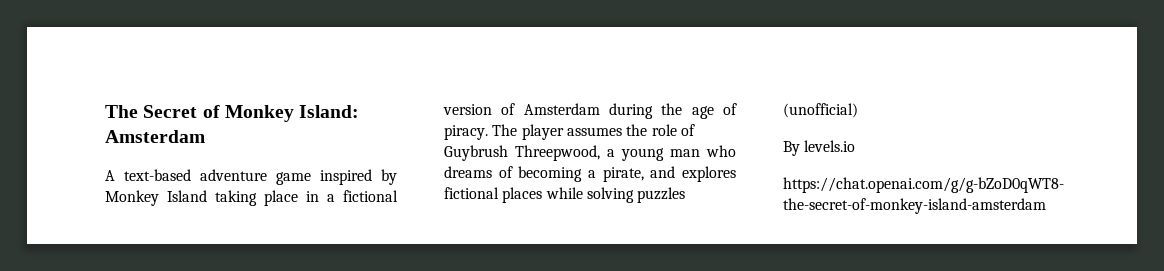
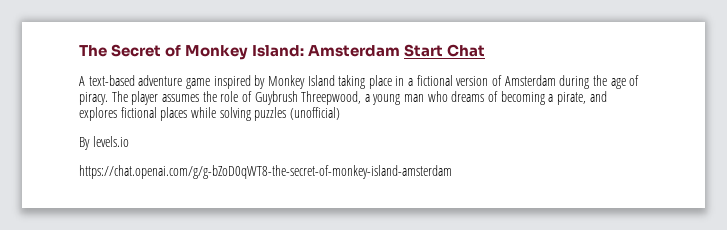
(205, 136) none -> [404,44,486,57] Start Chat

